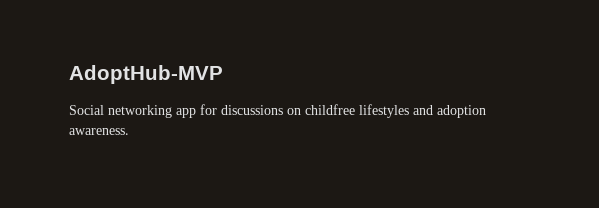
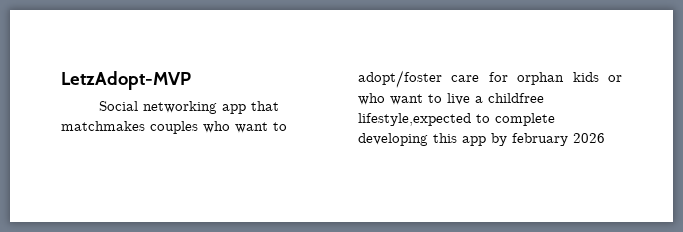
[69,65,223,84] AdoptHub-MVP -> [61,71,191,90] LetzAdopt-MVP
[200,104,486,118] [69,128,129,135] for discussions on childfree lifestyles and adoption awareness. -> [250,101,279,111] [61,121,287,134] [358,70,622,88] [358,93,544,105] [358,113,555,126] [358,133,605,146] that matchmakes couples who want to adopt/foster care for orphan kids or who want to live a childfree lifestyle,expected to complete developing this app by february 2026

